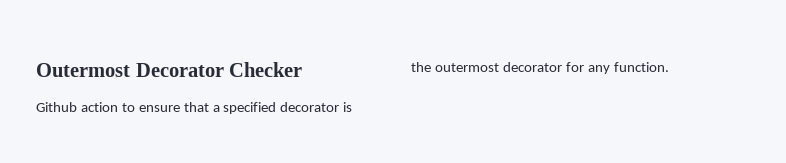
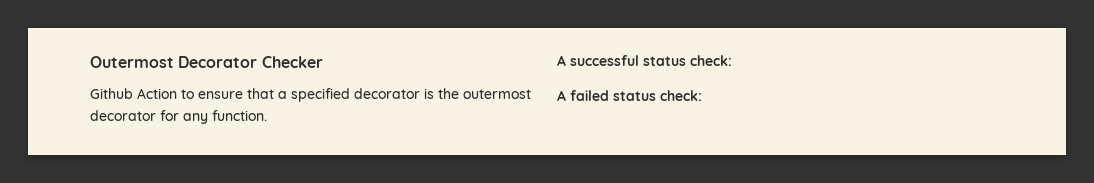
[80,102,118,112] action -> [137,88,177,99] Action
(669, 67) none -> [557,55,732,66] [557,90,702,101] // A successful status check: // A failed status check:

